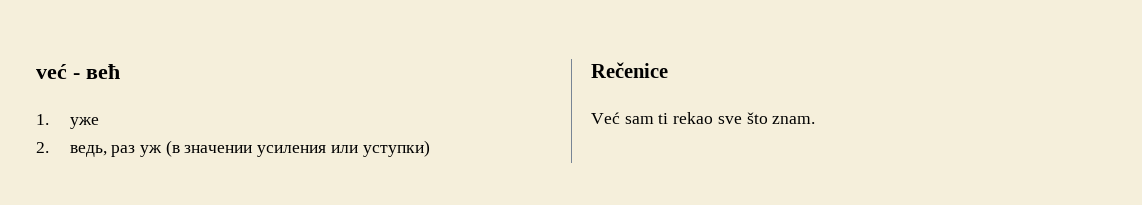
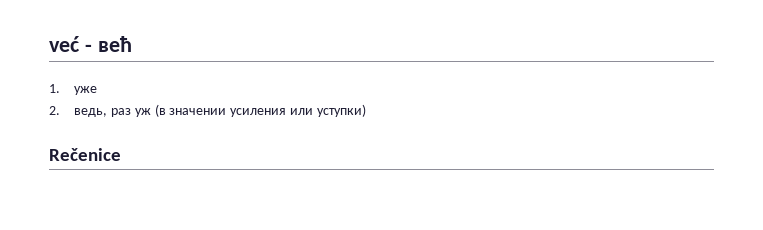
[591,112,816,124] // Već sam ti rekao sve što znam. -> (121, 154) none

